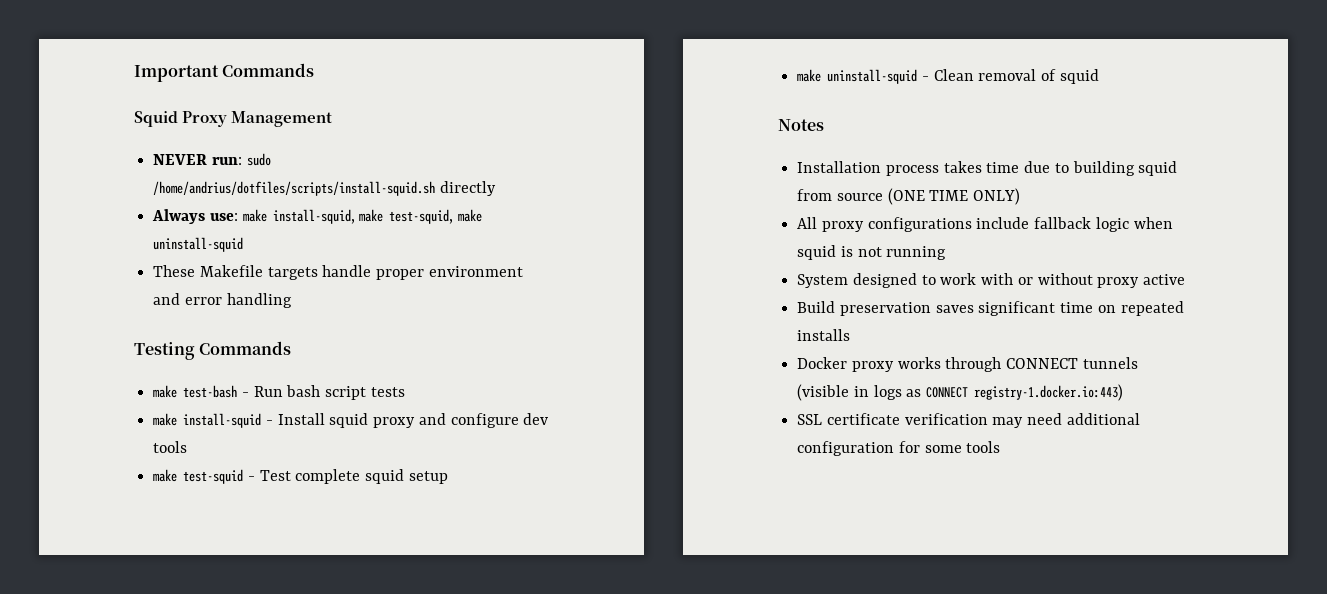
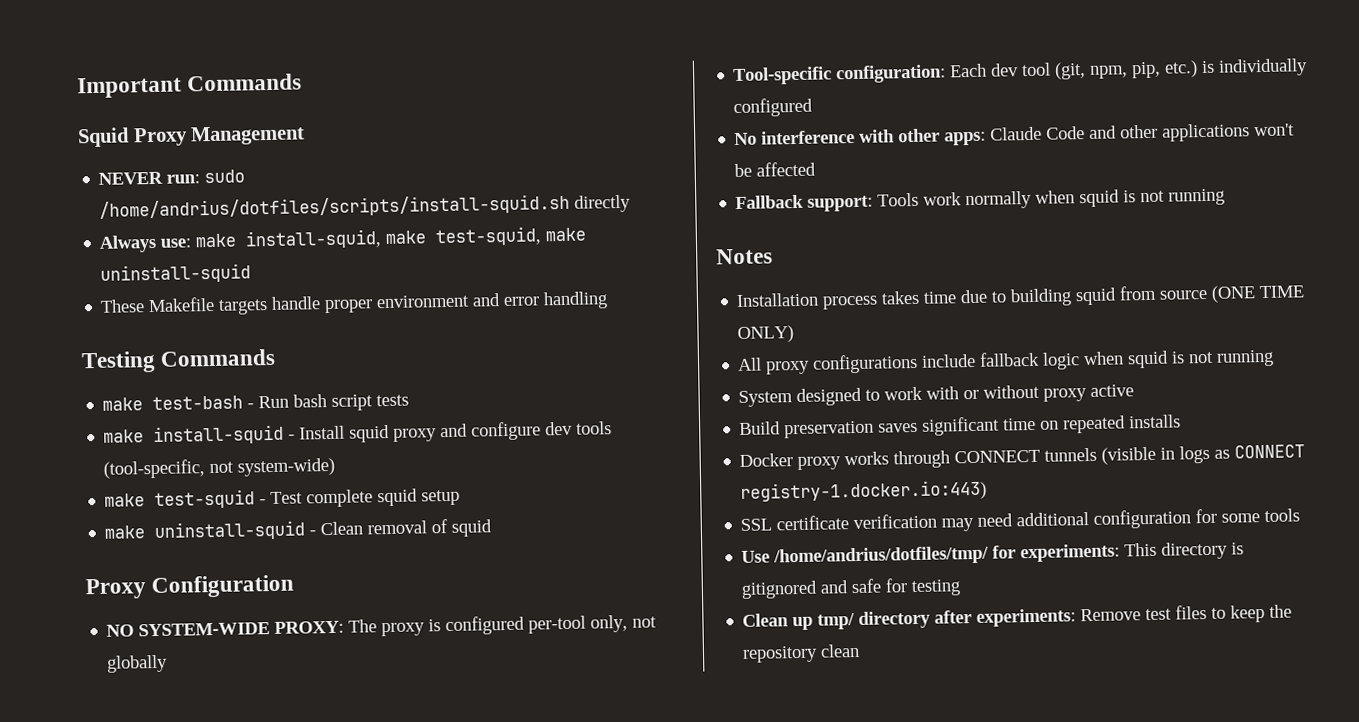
(188, 447) none -> [103,457,336,479] (tool-specific, not system-wide)
(1099, 76) none -> [85,574,295,600] [106,614,658,637] [106,654,169,673] [732,58,1309,86] [733,97,814,118] [734,123,1296,146] [734,161,817,178] [735,188,1226,212] // Proxy Configuration // NO SYSTEM-WIDE PROXY: The proxy is configured per-tool only, not globally // Tool-specific configuration: Each dev tool (git, npm, pip, etc.) is individually configured // No interference with other apps: Claude Code and other applications won't be affected // Fallback support: Tools work normally when squid is not running
(1001, 447) none -> [741,541,1245,567] [741,578,962,599] [742,604,1293,631] [742,643,861,663] // Use /home/andrius/dotfiles/tmp/ for experiments: This directory is gitignored and safe for testing // Clean up tmp/ directory after experiments: Remove test files to keep the repository clean

